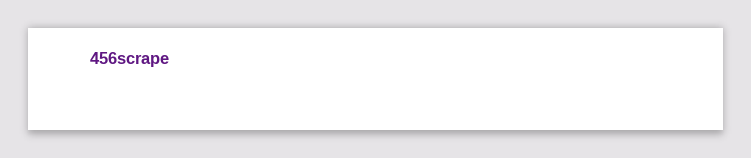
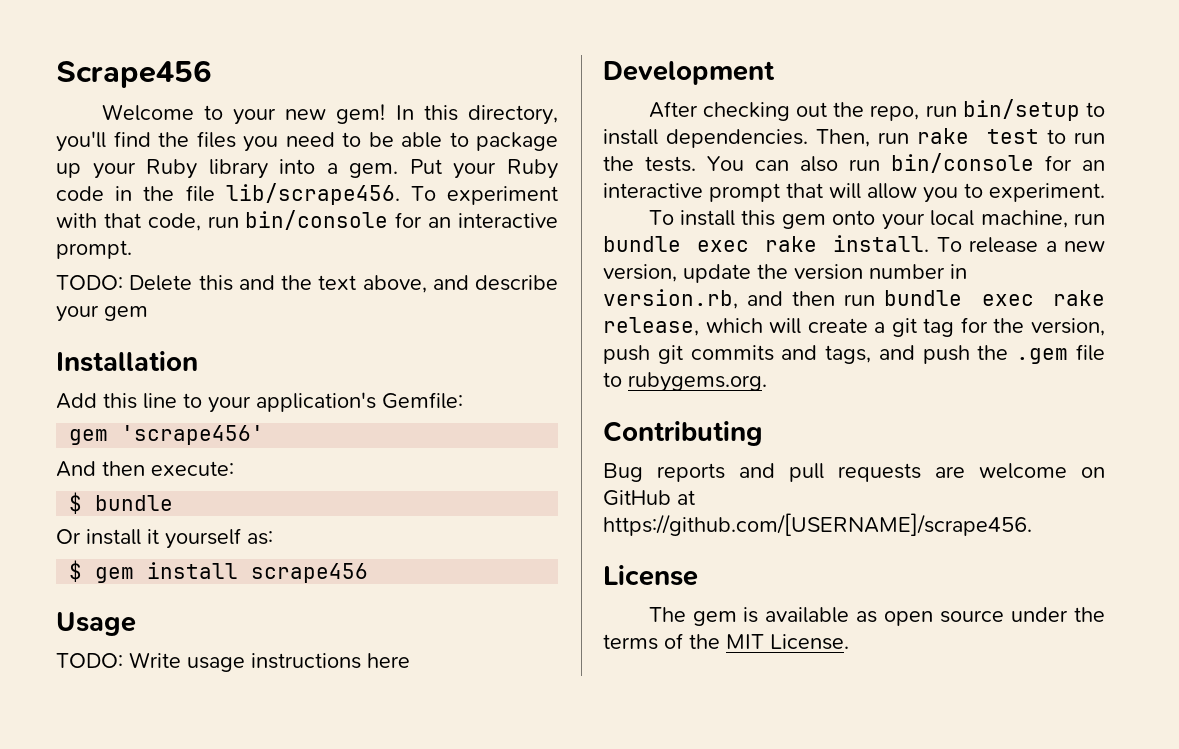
[90,52,169,67] 456scrape -> [56,60,212,88] [101,104,558,125] [56,131,558,152] [56,159,558,179] [56,183,558,205] [56,210,558,231] [56,240,132,259] [56,275,558,293] [56,305,148,322] [56,351,198,372] [56,392,463,413] [69,425,265,445] [56,461,234,477] [69,492,174,514] [56,528,273,549] [69,560,369,583] [56,612,136,636] [56,652,410,672] [603,61,775,85] [648,99,1105,121] [603,128,1105,148] [603,153,1105,173] [603,183,1105,203] [648,210,1105,230] [603,235,1105,253] [603,264,967,283] [603,289,1105,309] [603,317,1105,337] [603,344,1105,364] [603,372,767,392] [603,421,763,446] [603,463,1105,482] [603,490,695,506] [603,513,1032,536] [603,565,698,586] [648,607,1105,626] [603,633,849,650] Scrape456 // Welcome to your new gem! In this directory, you'll find the files you need to be able to package up your Ruby library into a gem. Put your Ruby code in the file lib/scrape456. To experiment with that code, run bin/console for an interactive prompt. // TODO: Delete this and the text above, and describe your gem // Installation // Add this line to your application's Gemfile: // gem 'scrape456' // And then execute: // $ bundle // Or install it yourself as: // $ gem install scrape456 // Usage // TODO: Write usage instructions here // Development // After checking out the repo, run bin/setup to install dependencies. Then, run rake test to run the tests. You can also run bin/console for an interactive prompt that will allow you to experiment. // To install this gem onto your local machine, run bundle exec rake install. To release a new version, update the version number in version.rb, and then run bundle exec rake release, which will create a git tag for the version, push git commits and tags, and push the .gem file to rubygems.org. // Contributing // Bug reports and pull requests are welcome on GitHub at https://github.com/[USERNAME]/scrape456. // License // The gem is available as open source under the terms of the MIT License.

